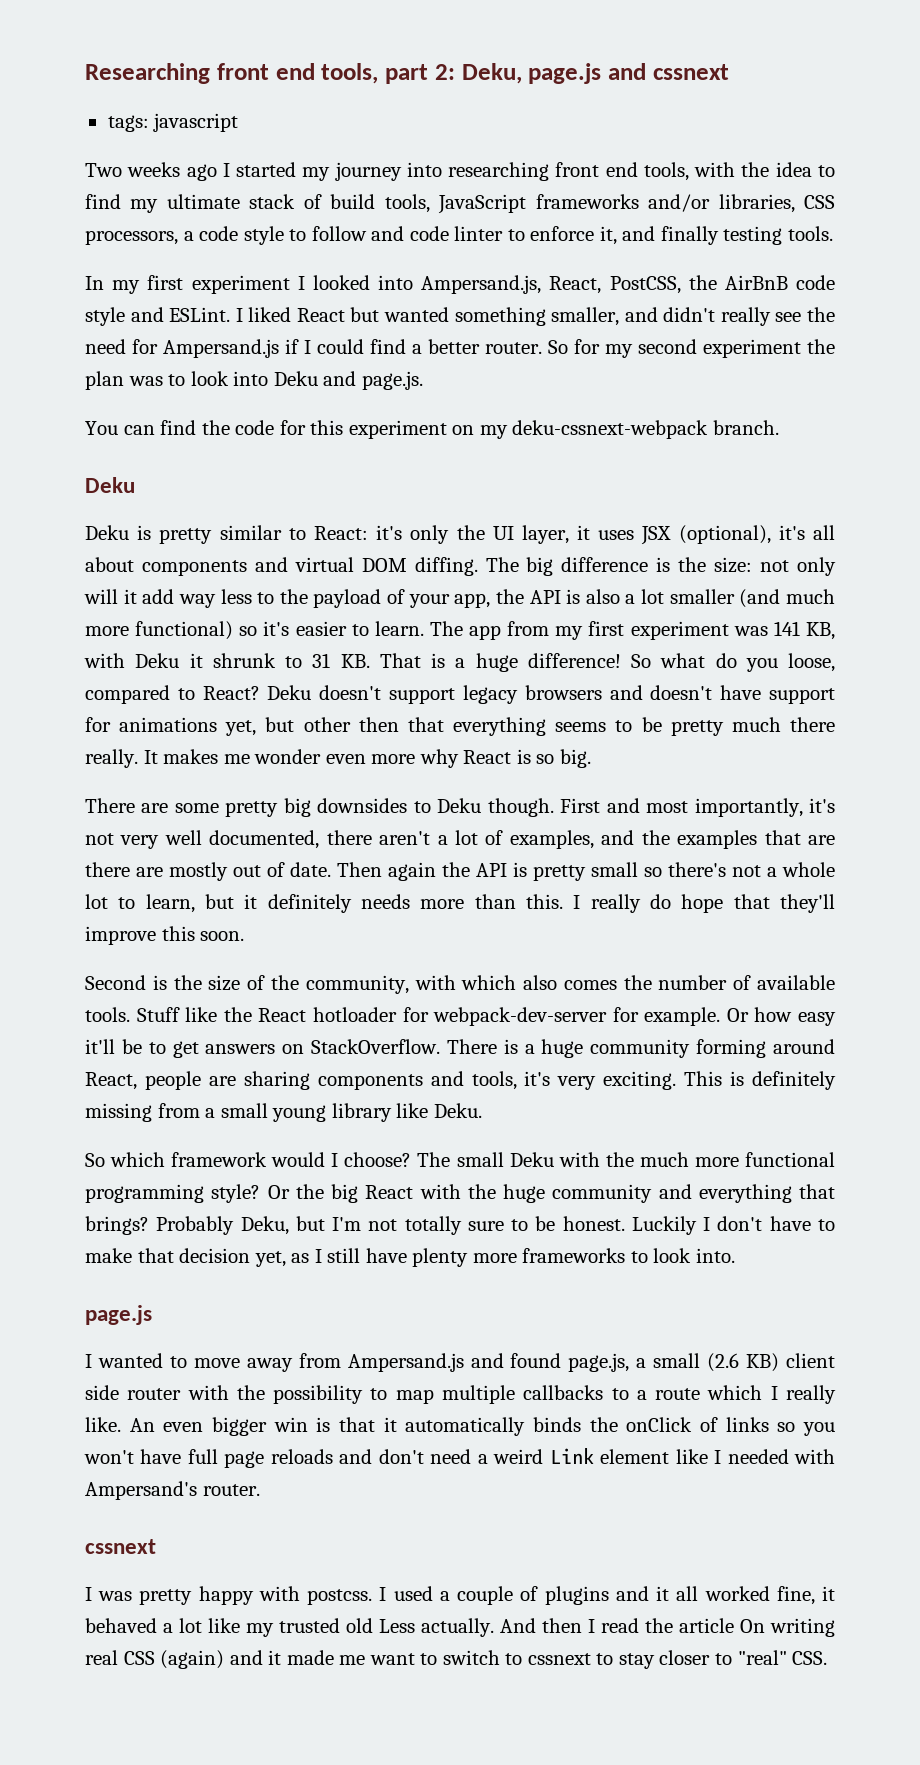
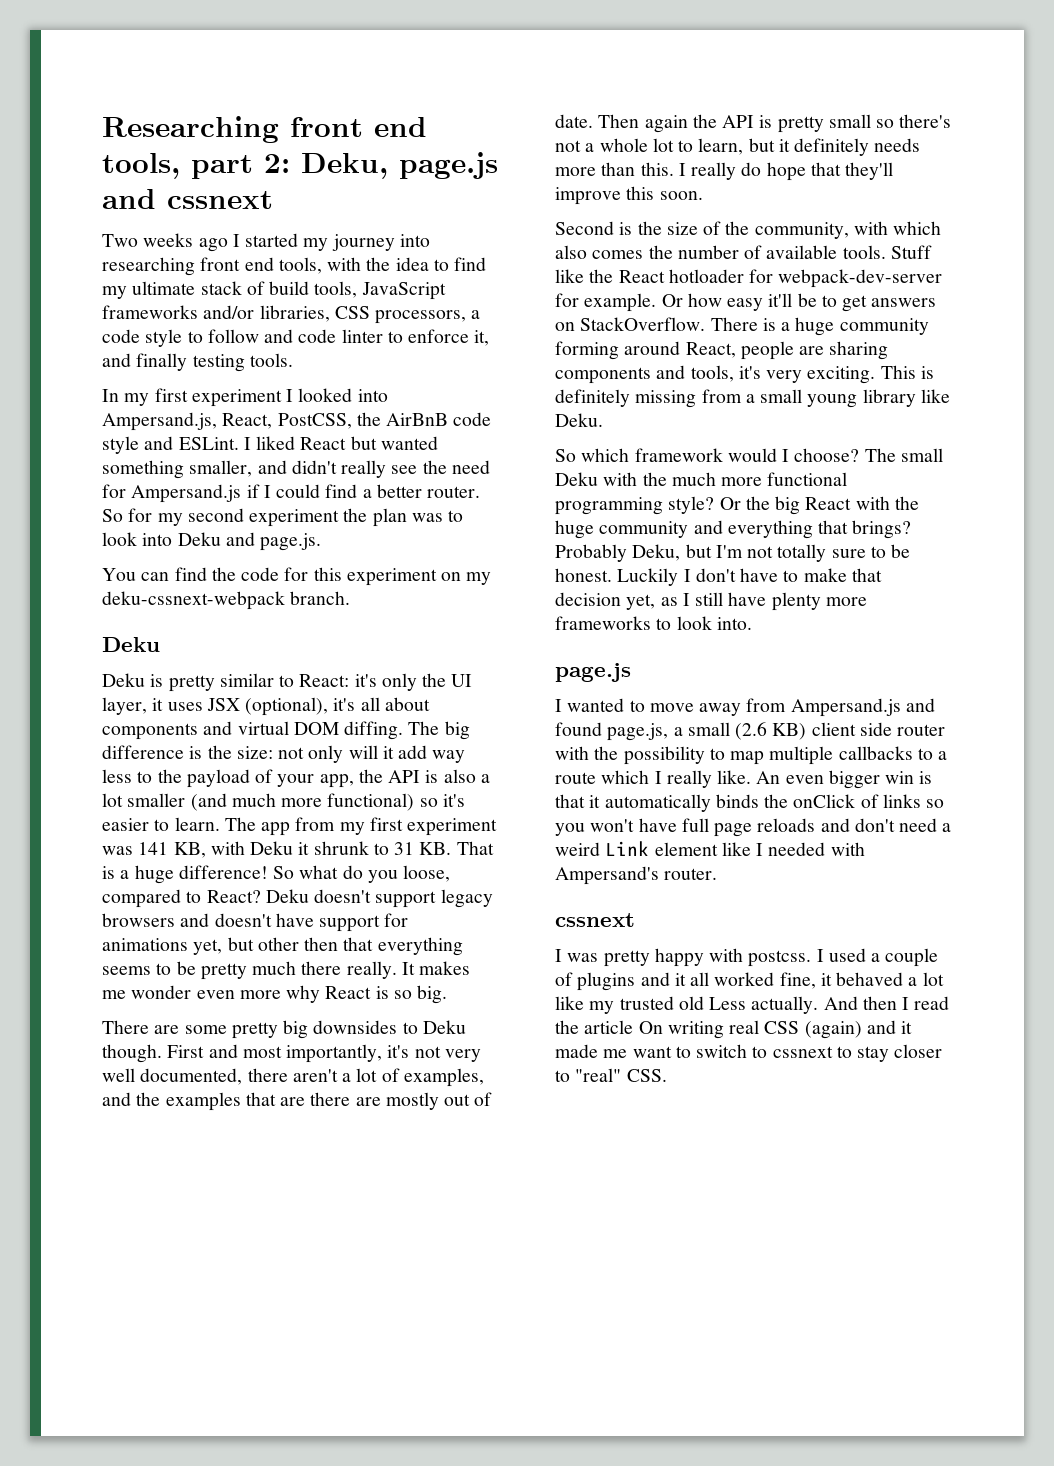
[107,113,239,132] // tags: javascript -> (273, 200) none

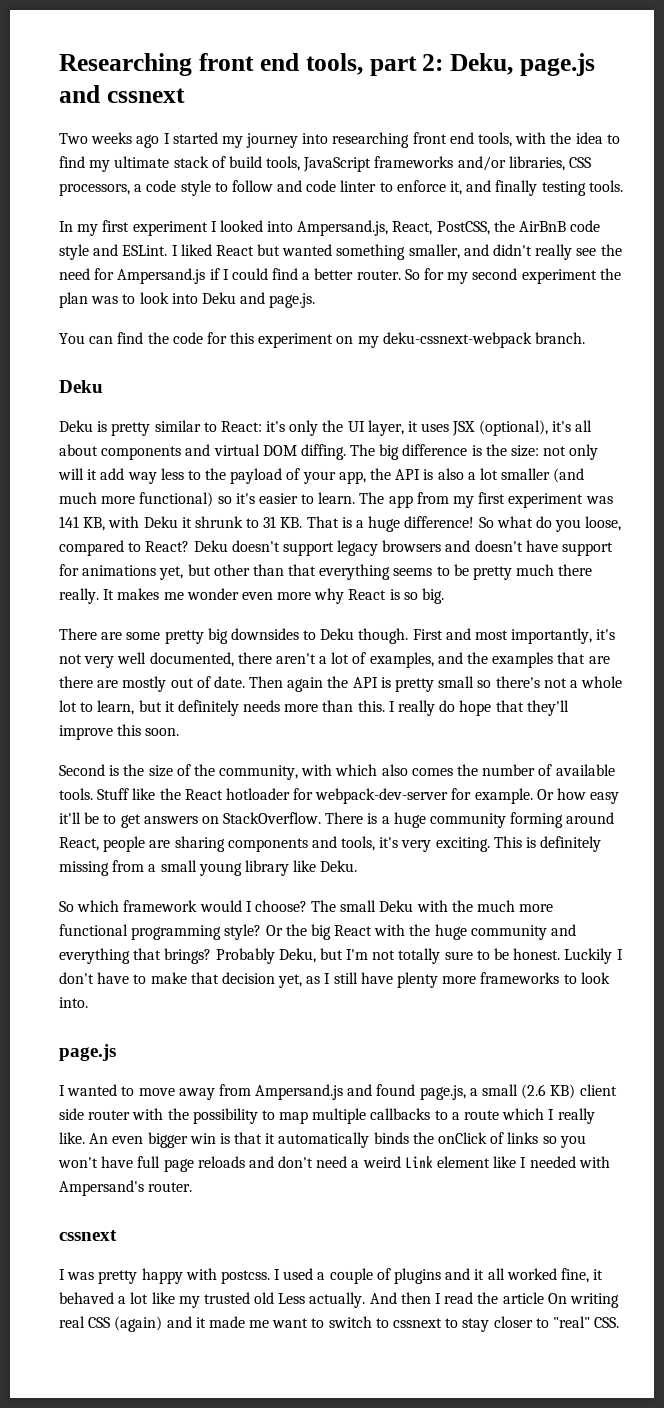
[304,937,339,951] then -> [252,564,284,576] than

